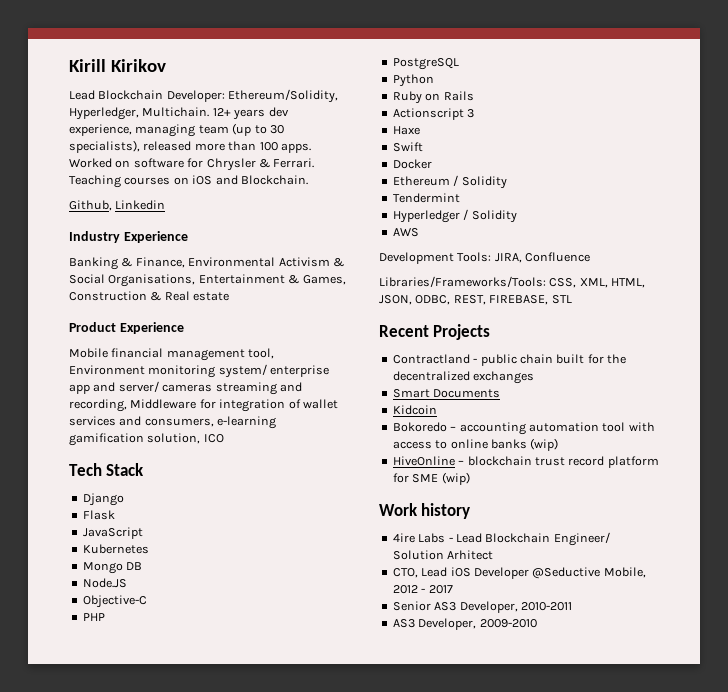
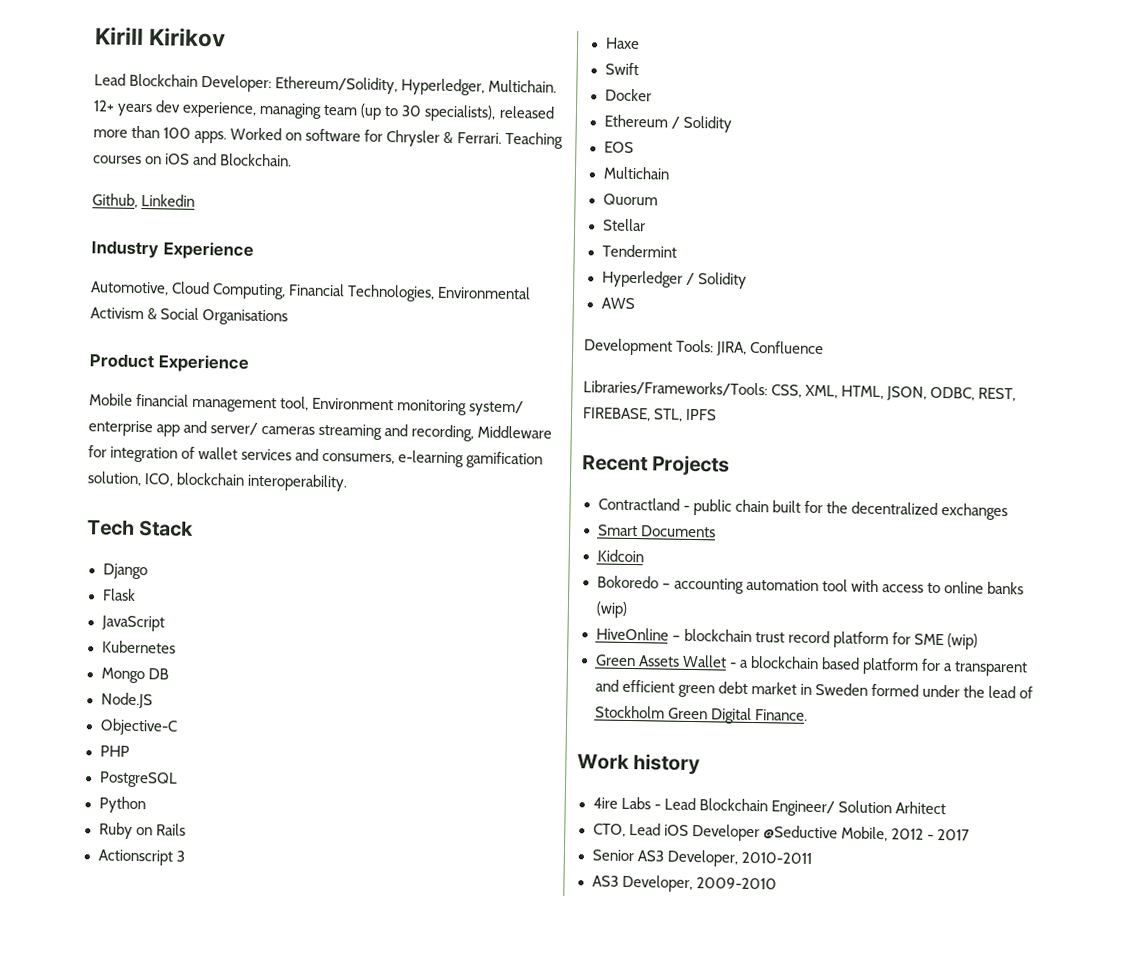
[69,257,344,270] [69,274,346,287] [69,291,230,301] Banking & Finance, Environmental Activism & Social Organisations, Entertainment & Games, Construction & Real estate -> [90,281,532,302] [90,307,289,326] Automotive, Cloud Computing, Financial Technologies, Environmental Activism & Social Organisations
[203,434,224,443] ICO -> [144,472,349,492] ICO, blockchain interoperability.
(507, 182) none -> [603,141,634,153] [602,166,670,180] [602,193,658,206] [602,218,646,232] // EOS // Multichain // Quorum // Stellar
[551,295,572,304] STL -> [653,408,718,422] STL, IPFS
(470, 478) none -> [594,654,1029,677] [594,679,1034,699] [594,705,808,724] // Green Assets Wallet - a blockchain based platform for a transparent and efficient green debt market in Sweden formed under the lead of Stockholm Green Digital Finance.

